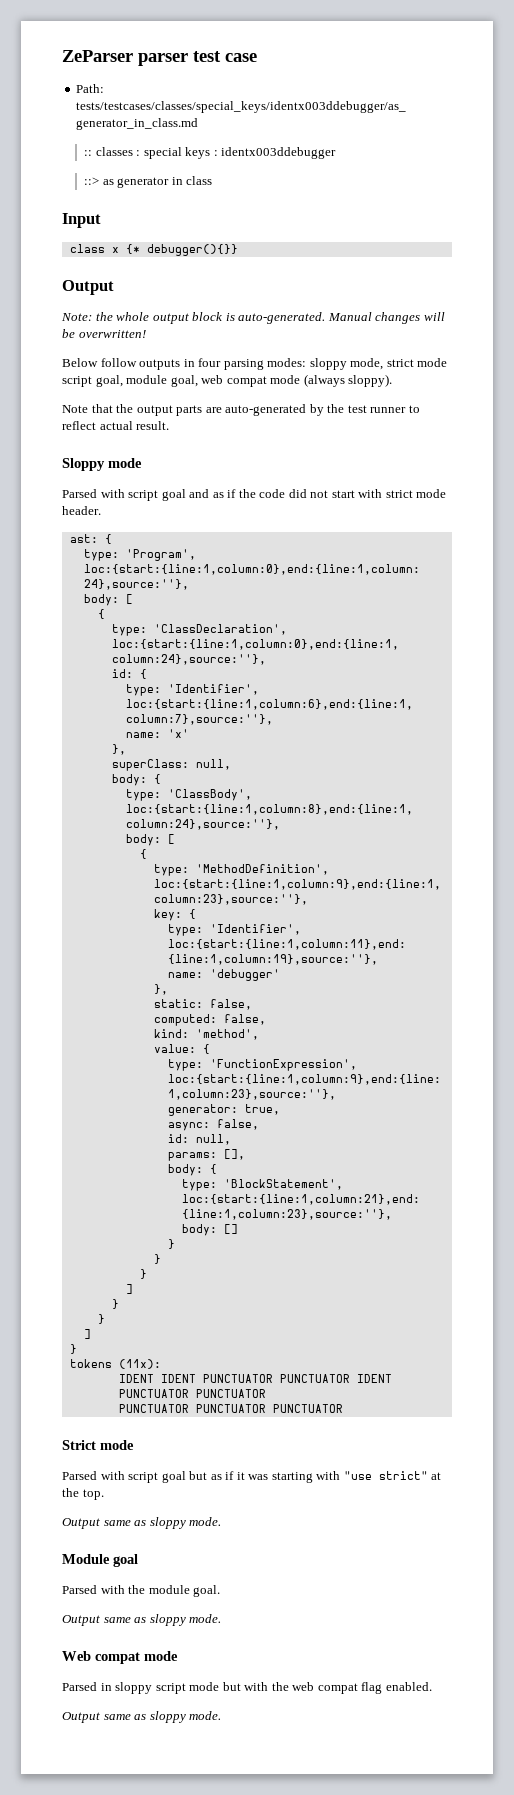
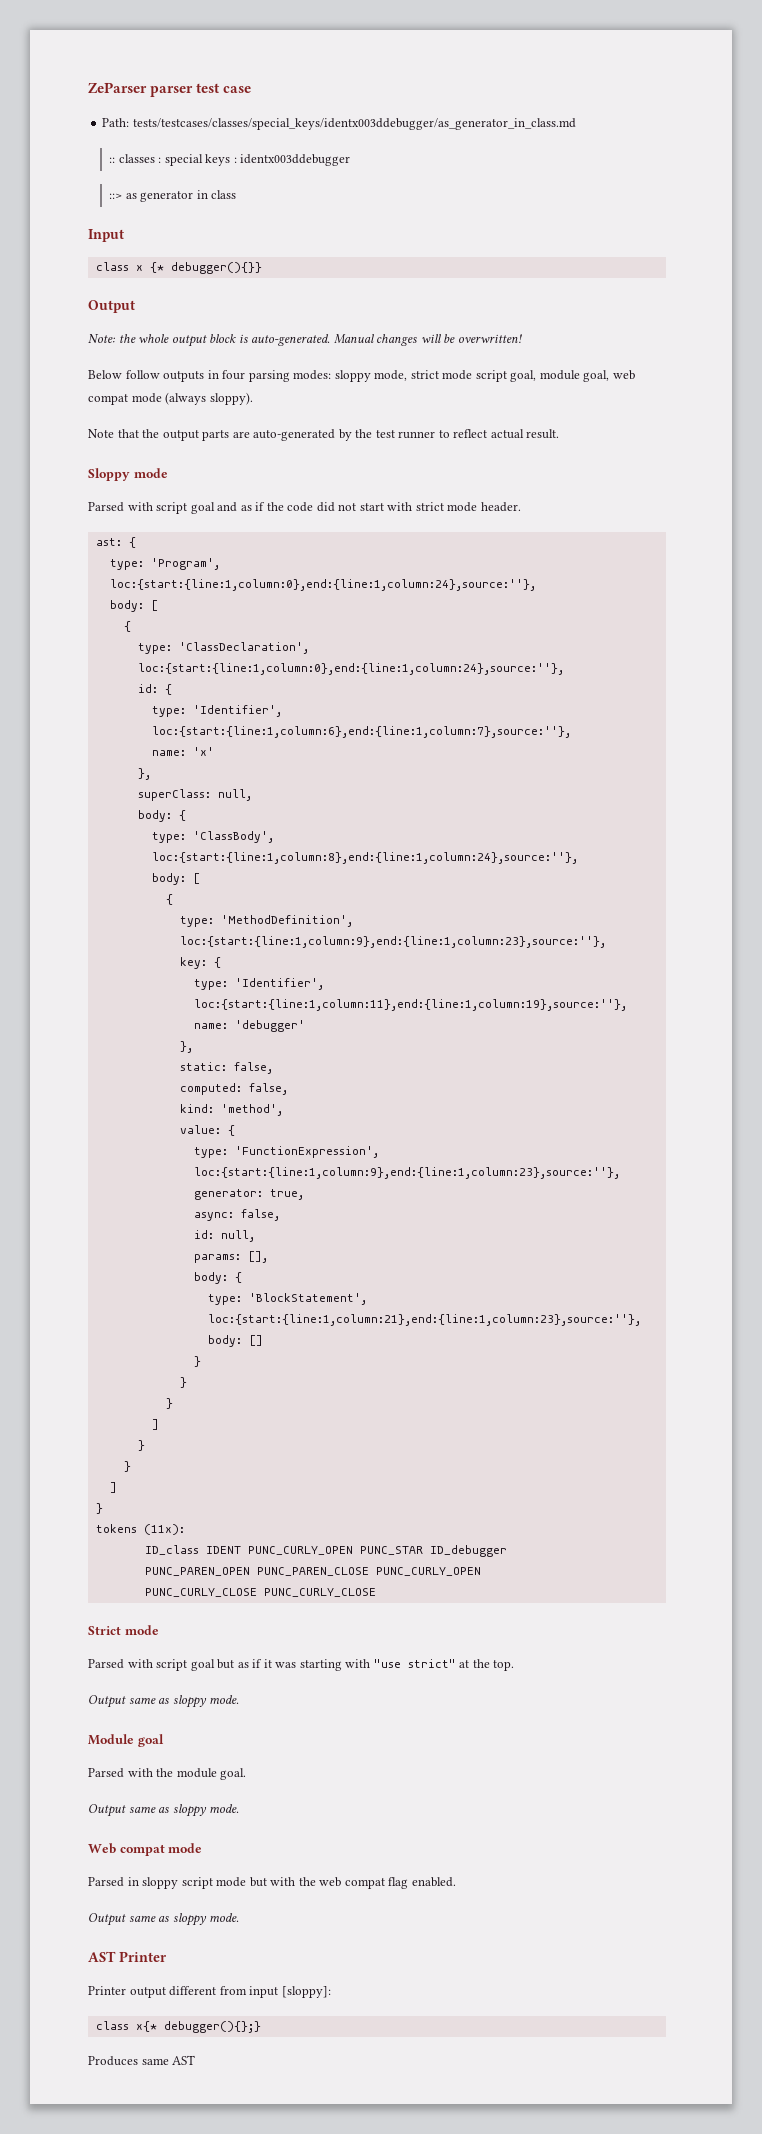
[118,1374,392,1383] [118,1389,266,1398] [118,1404,343,1413] IDENT IDENT PUNCTUATOR PUNCTUATOR IDENT PUNCTUATOR PUNCTUATOR // PUNCTUATOR PUNCTUATOR PUNCTUATOR -> [144,1545,507,1557] [144,1567,481,1576] [144,1588,376,1597] ID_class IDENT PUNC_CURLY_OPEN PUNC_STAR ID_debugger // PUNC_PAREN_OPEN PUNC_PAREN_CLOSE PUNC_CURLY_OPEN // PUNC_CURLY_CLOSE PUNC_CURLY_CLOSE
(222, 1715) none -> [88,1951,167,1962] [88,1986,331,1998] [95,2021,261,2033] [88,2055,196,2066] // AST Printer // Printer output different from input [sloppy]: // class x{* debugger(){};} // Produces same AST

